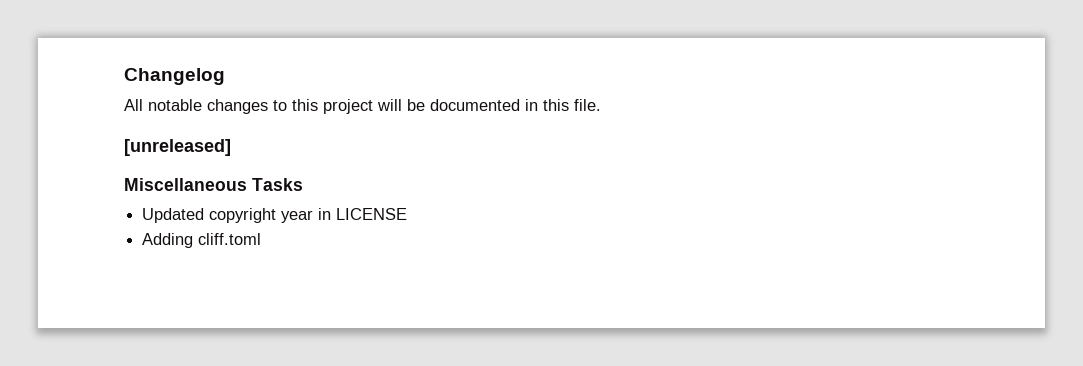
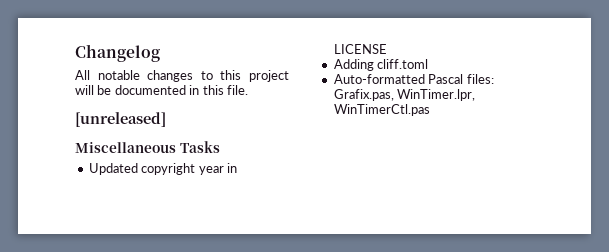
(262, 239) none -> [333,74,494,84] [333,89,476,101] [333,104,430,116] // Auto-formatted Pascal files: Grafix.pas, WinTimer.lpr, WinTimerCtl.pas

